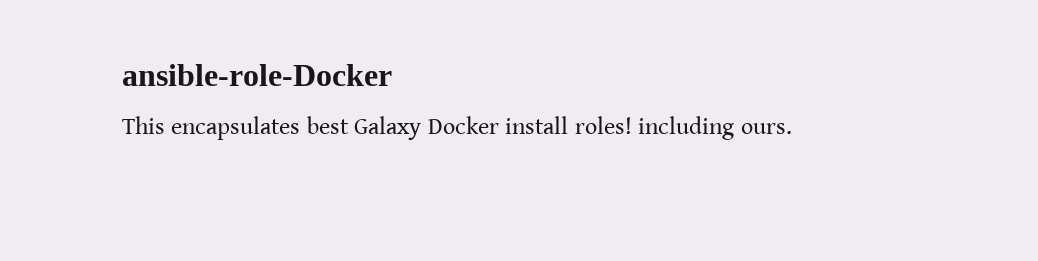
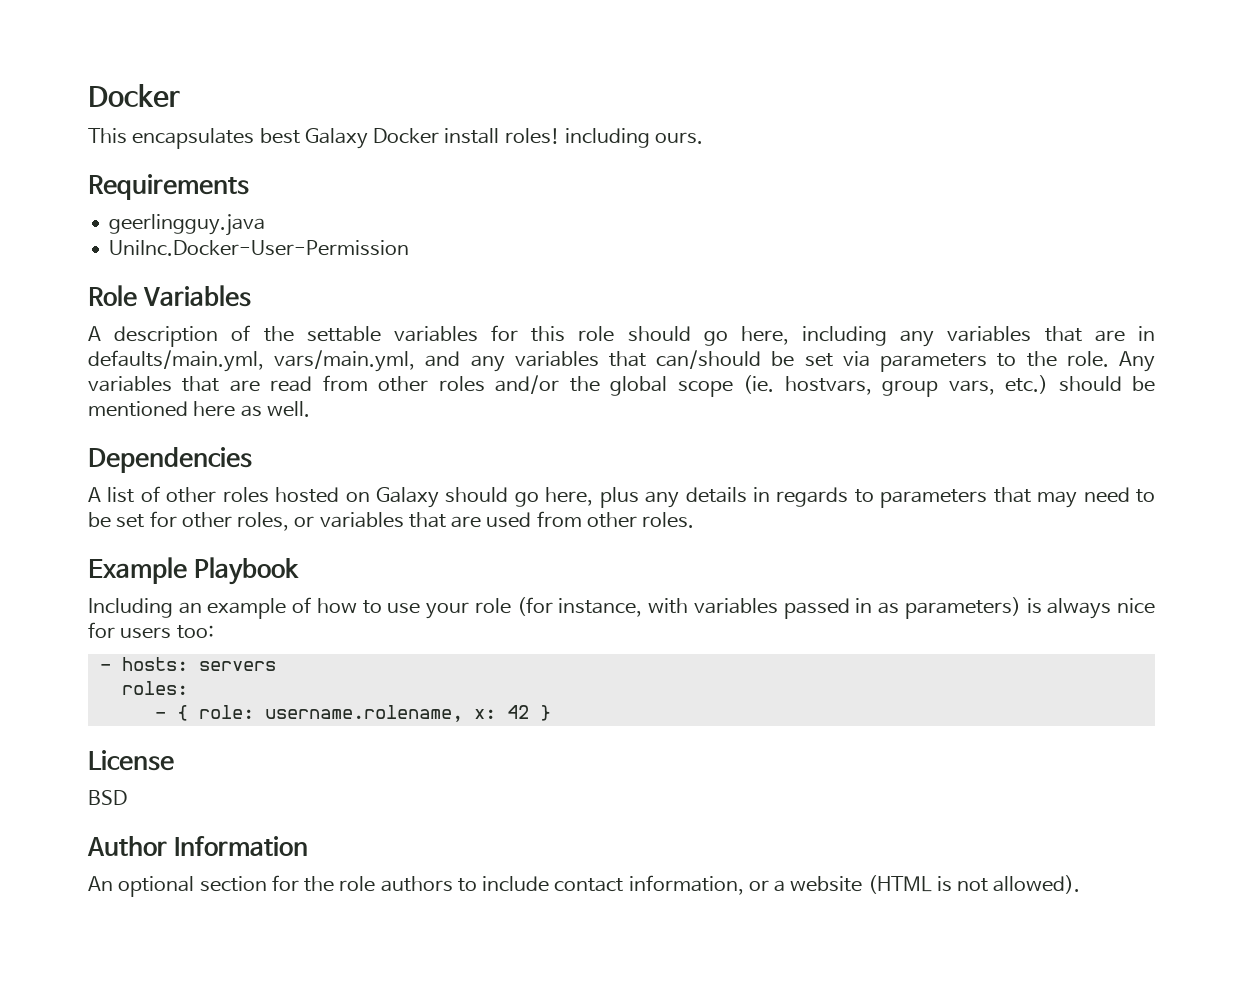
[122,64,392,86] ansible-role-Docker -> [88,84,180,107] Docker
(792, 128) none -> [88,174,249,200] [109,214,266,236] [109,240,410,256] [88,285,251,307] [88,325,1155,347] [88,350,1155,372] [88,375,1156,397] [88,401,310,417] [88,447,252,473] [88,486,1155,508] [88,511,695,531] [88,557,299,585] [88,597,1155,619] [88,622,214,639] [99,657,276,671] [121,681,188,695] [154,705,551,722] [88,750,174,771] [88,790,127,805] [87,836,308,856] [88,875,1081,897] // Requirements // geerlingguy.java // UniInc.Docker-User-Permission // Role Variables // A description of the settable variables for this role should go here, including any variables that are in defaults/main.yml, vars/main.yml, and any variables that can/should be set via parameters to the role. Any variables that are read from other roles and/or the global scope (ie. hostvars, group vars, etc.) should be mentioned here as well. // Dependencies // A list of other roles hosted on Galaxy should go here, plus any details in regards to parameters that may need to be set for other roles, or variables that are used from other roles. // Example Playbook // Including an example of how to use your role (for instance, with variables passed in as parameters) is always nice for users too: // - hosts: servers // roles: // - { role: username.rolename, x: 42 } // License // BSD // Author Information // An optional section for the role authors to include contact information, or a website (HTML is not allowed).

